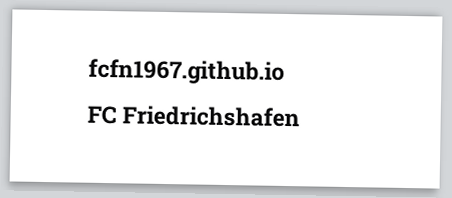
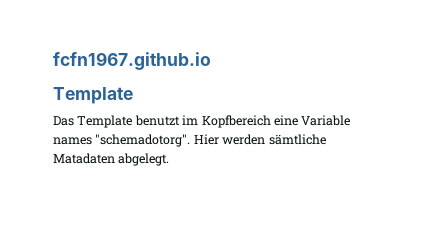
[87,105,301,128] FC Friedrichshafen -> [53,87,133,104] [53,115,351,128] [53,134,326,147] [53,153,170,166] Template // Das Template benutzt im Kopfbereich eine Variable names "schemadotorg". Hier werden sämtliche Matadaten abgelegt.

